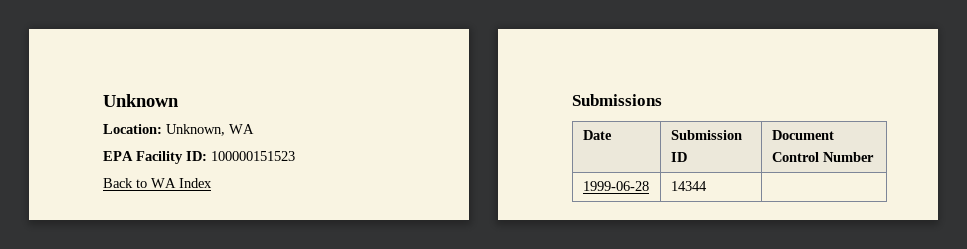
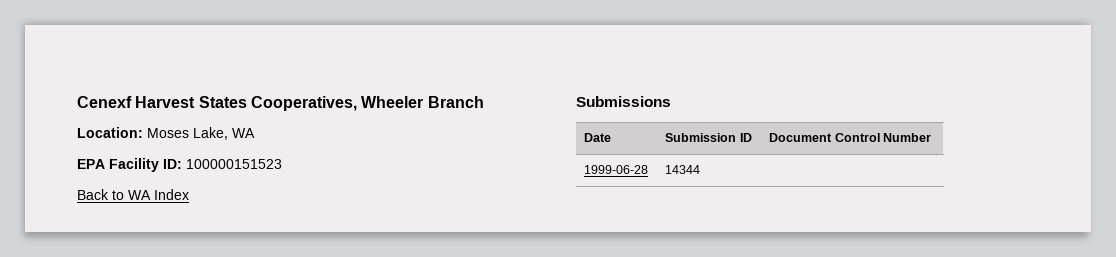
[103,94,179,107] Unknown -> [77,96,484,111] Cenexf Harvest States Cooperatives, Wheeler Branch
[166,124,225,136] Unknown, -> [147,127,228,140] Moses Lake,

